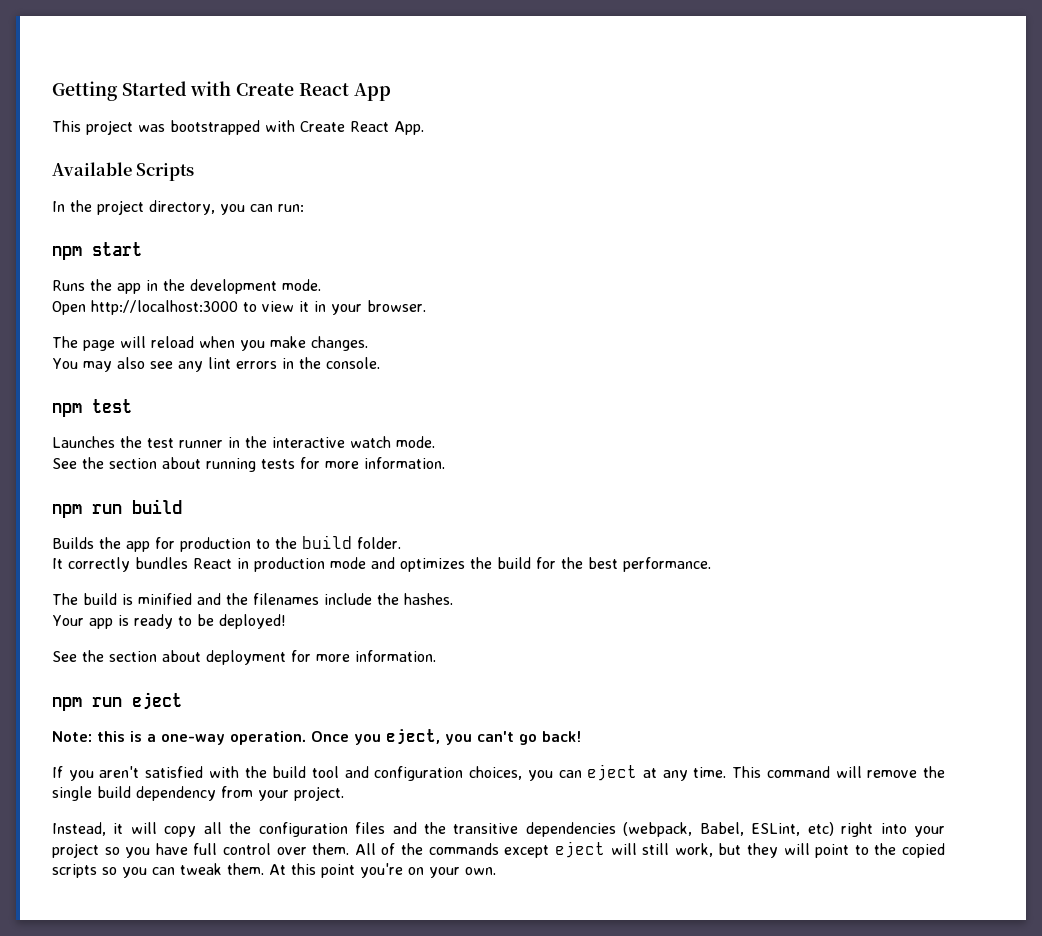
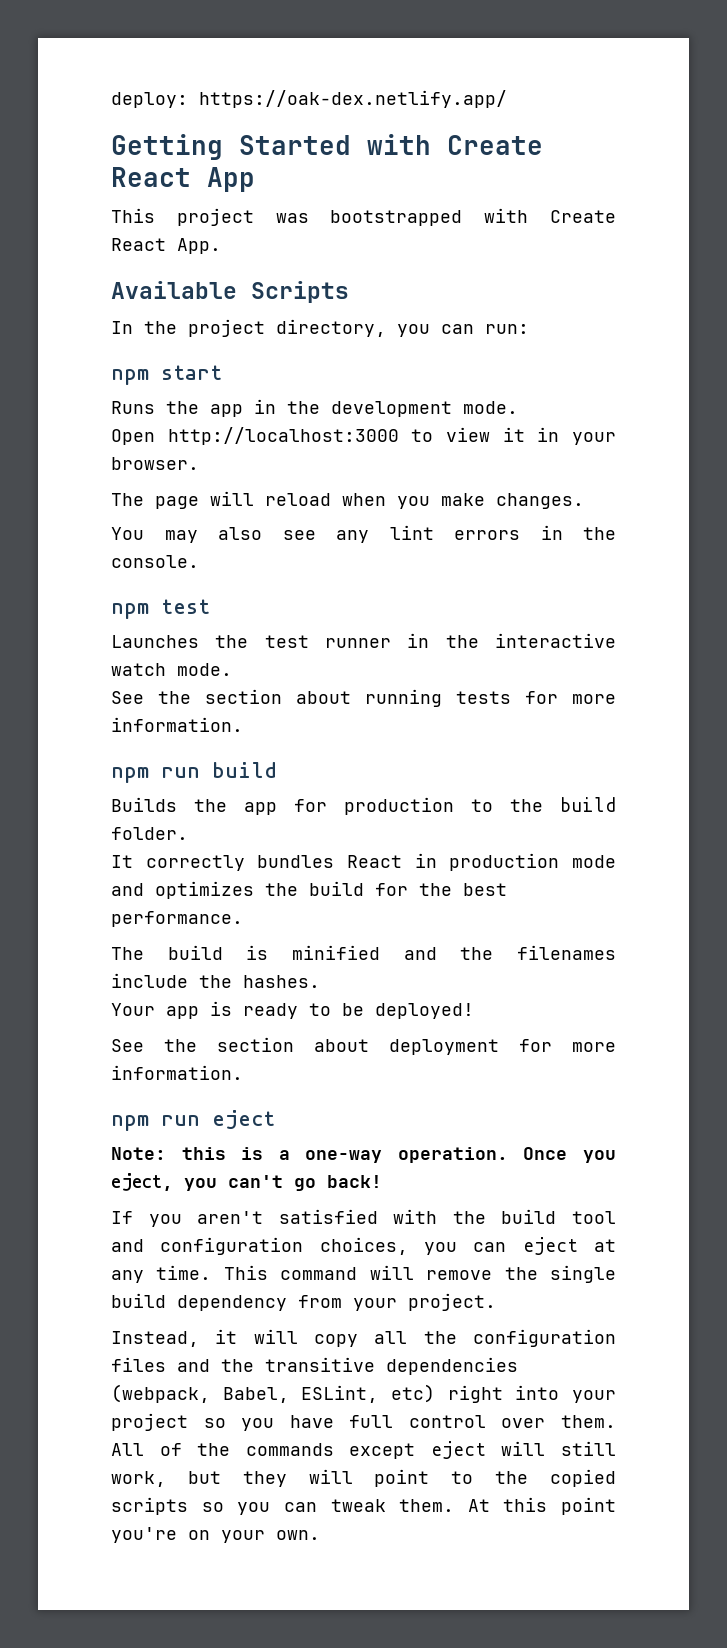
(52, 91) none -> [111,90,507,108] deploy: https://oak-dex.netlify.app/ //

